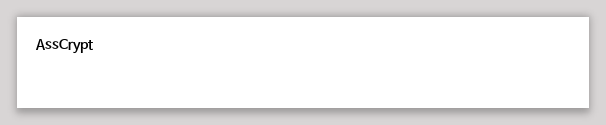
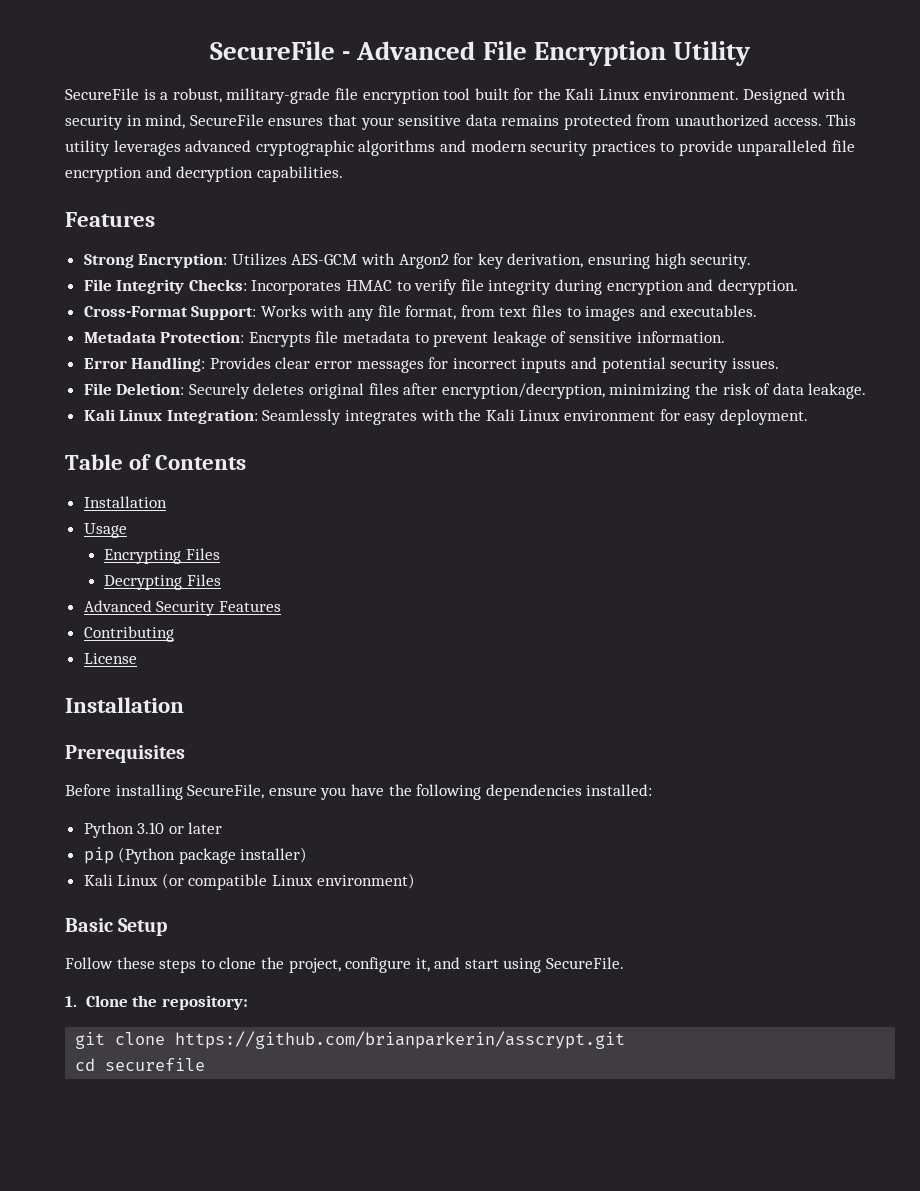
[35,39,93,54] AssCrypt -> [210,41,751,66] [65,88,846,104] [65,114,857,130] [65,140,856,156] [65,166,343,182] [65,212,155,227] [83,253,752,269] [83,279,798,295] [83,305,758,321] [83,331,725,347] [83,357,779,373] [83,383,867,399] [83,409,808,425] [65,454,247,470] [83,496,167,508] [83,523,127,538] [104,548,220,564] [104,574,221,590] [83,600,281,616] [83,626,174,642] [83,653,137,664] [65,697,184,713] [65,745,185,763] [65,784,653,800] [83,822,223,838] [83,847,308,864] [83,873,415,890] [65,918,168,936] [65,957,625,973] [65,995,248,1010] [75,1031,626,1049] [75,1058,206,1071] SecureFile - Advanced File Encryption Utility // SecureFile is a robust, military-grade file encryption tool built for the Kali Linux environment. Designed with security in mind, SecureFile ensures that your sensitive data remains protected from unauthorized access. This utility leverages advanced cryptographic algorithms and modern security practices to provide unparalleled file encryption and decryption capabilities. // Features // Strong Encryption: Utilizes AES-GCM with Argon2 for key derivation, ensuring high security. // File Integrity Checks: Incorporates HMAC to verify file integrity during encryption and decryption. // Cross-Format Support: Works with any file format, from text files to images and executables. // Metadata Protection: Encrypts file metadata to prevent leakage of sensitive information. // Error Handling: Provides clear error messages for incorrect inputs and potential security issues. // File Deletion: Securely deletes original files after encryption/decryption, minimizing the risk of data leakage. // Kali Linux Integration: Seamlessly integrates with the Kali Linux environment for easy deployment. // Table of Contents // Installation // Usage // Encrypting Files // Decrypting Files // Advanced Security Features // Contributing // License // Installation // Prerequisites // Before installing SecureFile, ensure you have the following dependencies installed: // Python 3.10 or later // pip (Python package installer) // Kali Linux (or compatible Linux environment) // Basic Setup // Follow these steps to clone the project, configure it, and start using SecureFile. // 1. Clone the repository: // git clone https://github.com/brianparkerin/asscrypt.git // cd securefile

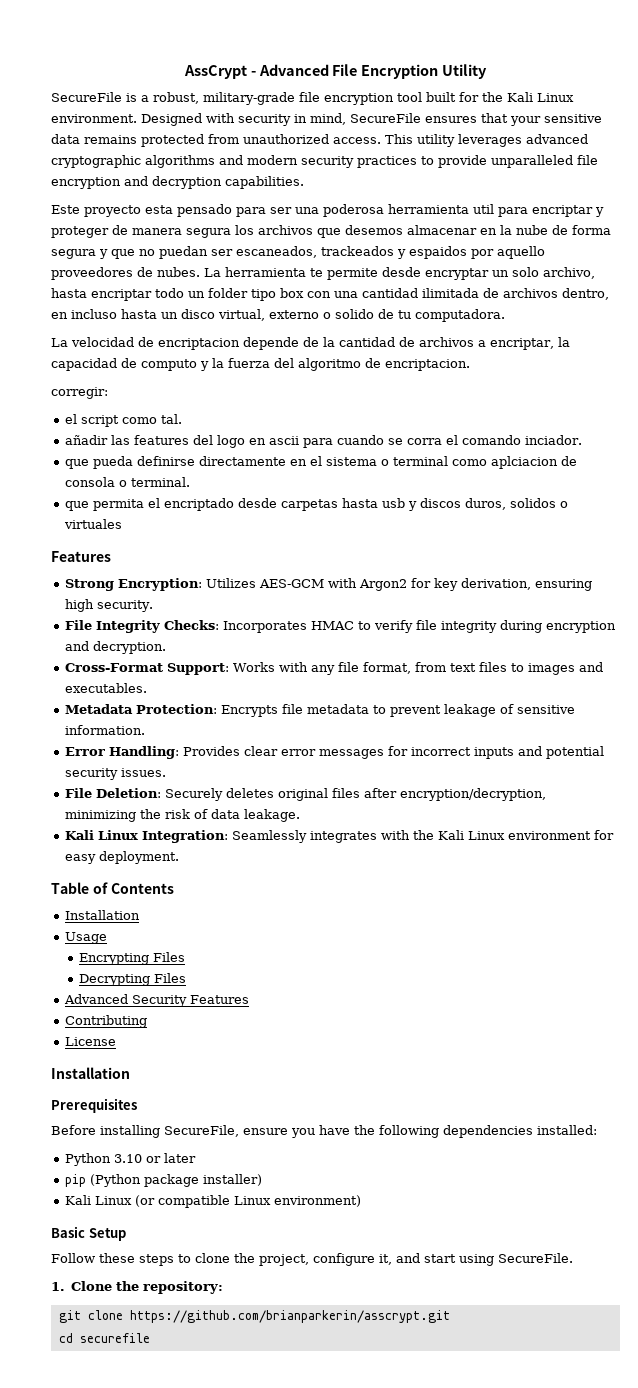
[210,41,336,60] SecureFile -> [183,65,247,79] AssCrypt
(343, 174) none -> [51,204,604,217] [51,225,611,238] [51,246,545,259] [51,267,595,280] [51,288,609,301] [51,309,505,322] [51,337,570,350] [51,358,470,371] [51,387,108,399] [64,414,182,427] [64,435,582,448] [64,456,577,469] [64,477,190,487] [64,498,568,511] [63,519,122,529] // Este proyecto esta pensado para ser una poderosa herramienta util para encriptar y proteger de manera segura los archivos que desemos almacenar en la nube de forma segura y que no puedan ser escaneados, trackeados y espaidos por aquello proveedores de nubes. La herramienta te permite desde encryptar un solo archivo, hasta encriptar todo un folder tipo box con una cantidad ilimitada de archivos dentro, en incluso hasta un disco virtual, externo o solido de tu computadora. // La velocidad de encriptacion depende de la cantidad de archivos a encriptar, la capacidad de computo y la fuerza del algoritmo de encriptacion. // corregir: // el script como tal. // añadir las features del logo en ascii para cuando se corra el comando inciador. // que pueda definirse directamente en el sistema o terminal como aplciacion de consola o terminal. // que permita el encriptado desde carpetas hasta usb y discos duros, solidos o virtuales

